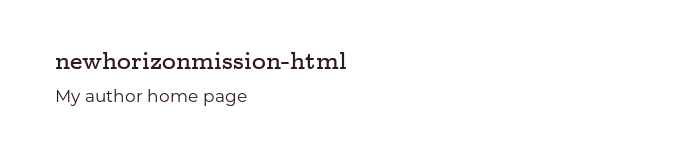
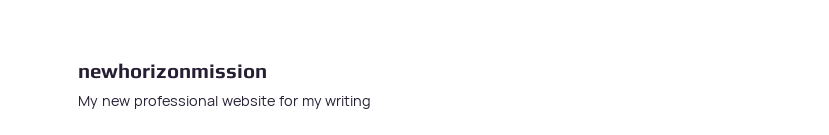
[55,52,347,69] newhorizonmission-html -> [78,63,267,79] newhorizonmission
[84,89,247,106] author home page -> [101,96,372,109] new professional website for my writing

